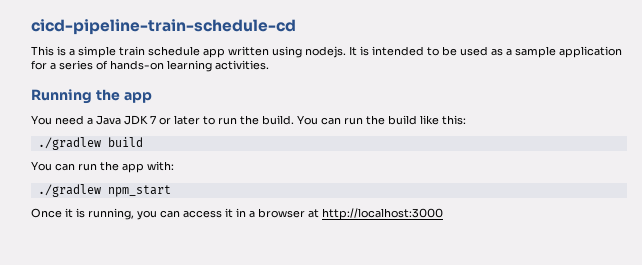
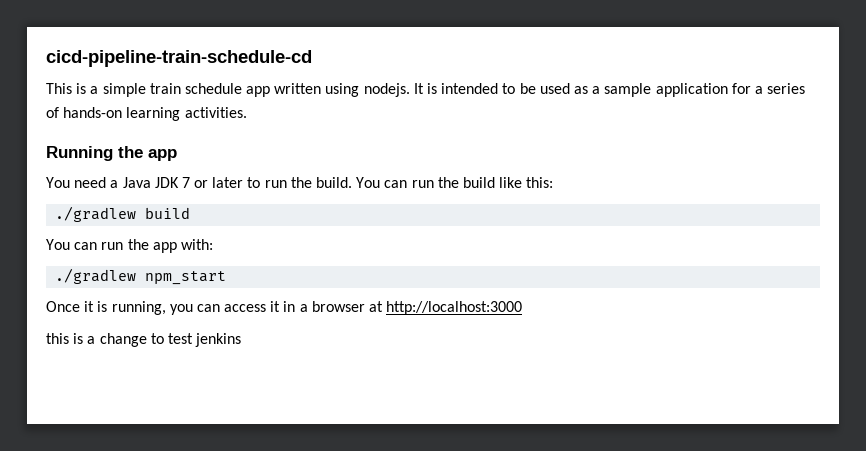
(443, 214) none -> [46,333,242,347] // this is a change to test jenkins

